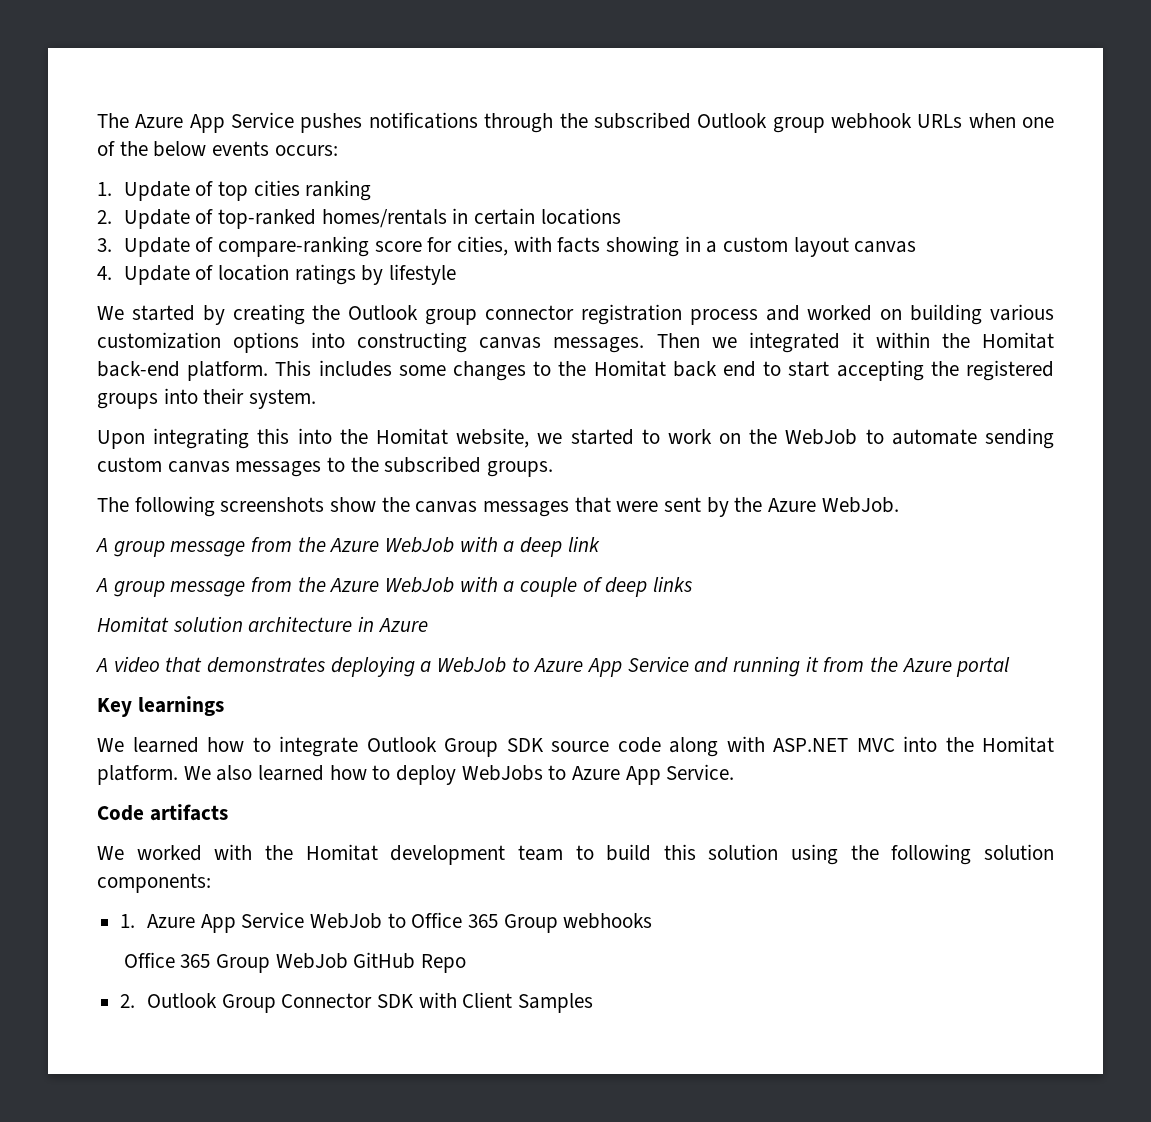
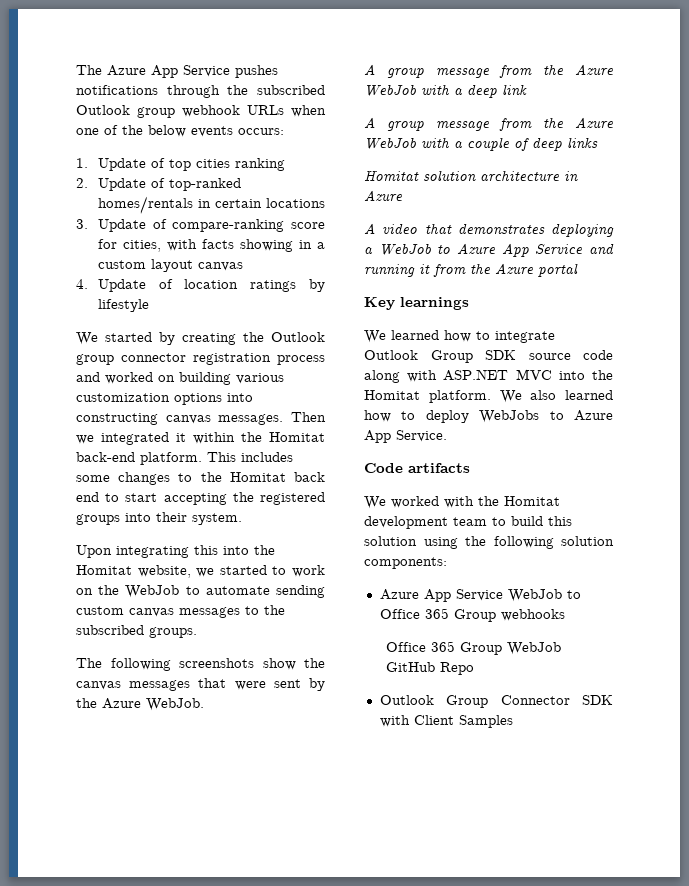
[120,914,136,928] 1. -> (447, 563) none
[120,994,136,1008] 2. -> (474, 668) none

